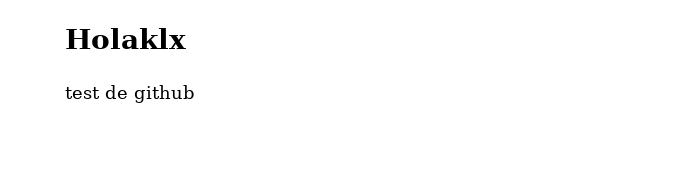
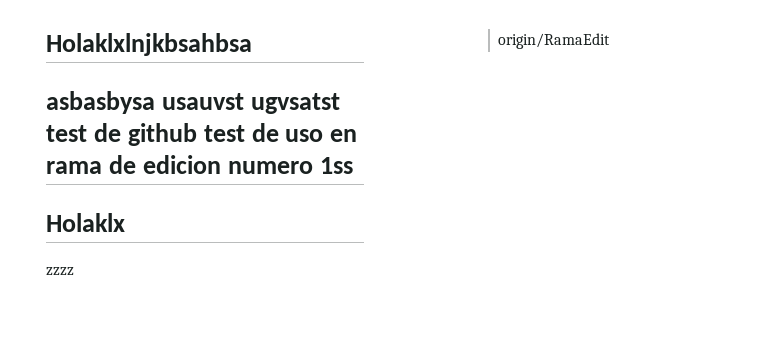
[65,28,186,49] [65,85,195,103] Holaklx // test de github -> [46,33,252,56] [46,91,340,114] [46,123,358,146] [46,155,353,174] [46,213,125,232] [46,267,74,276] [498,33,611,49] Holaklxlnjkbsahbsa // asbasbysa usauvst ugvsatst test de github test de uso en rama de edicion numero 1ss // Holaklx // zzzz // origin/RamaEdit

